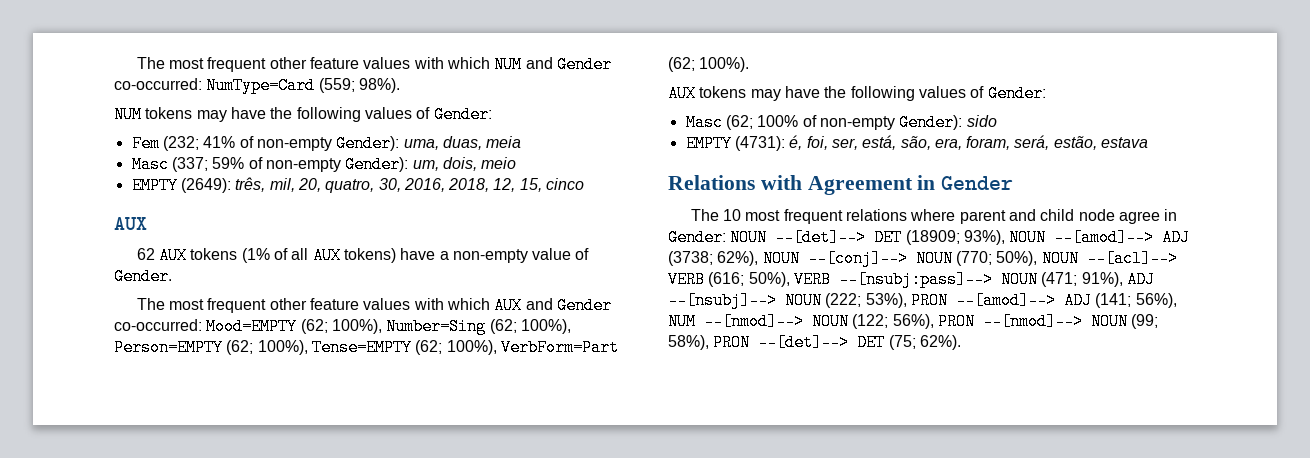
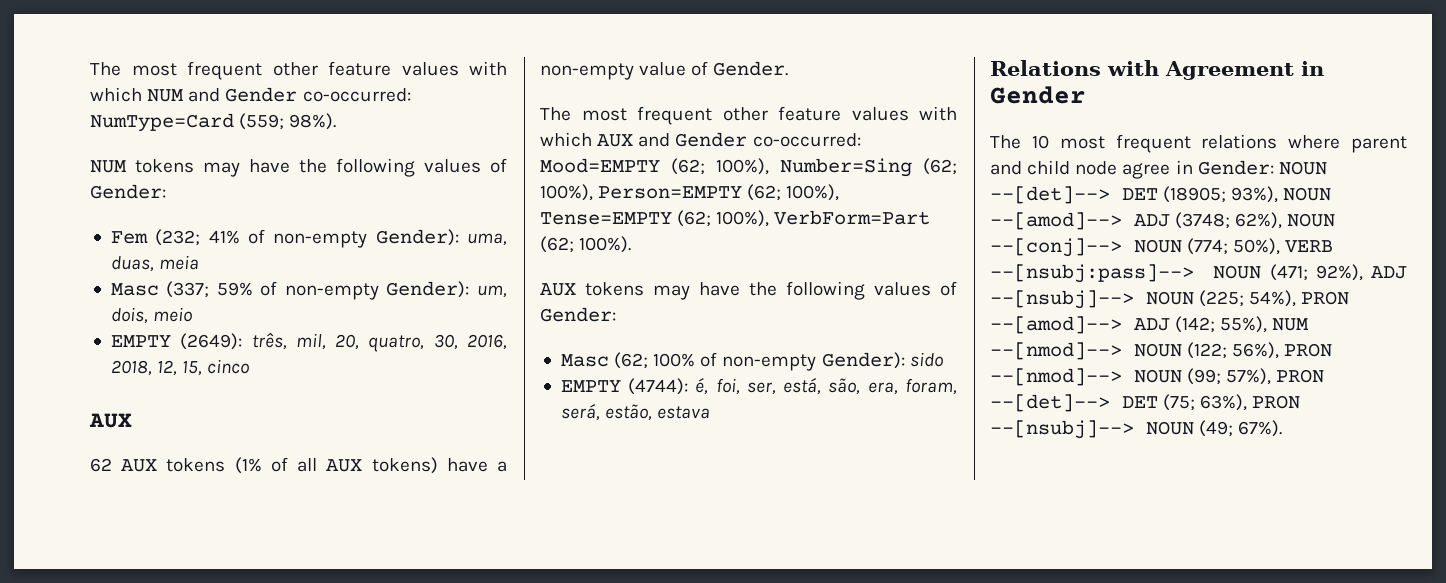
[734,136,785,151] (4731): -> [628,378,689,395] (4744):
[905,230,960,245] (18909; -> [1163,186,1227,203] (18905;
[668,251,713,266] (3738; -> [1175,212,1231,229] (3748;
[955,250,1178,267] [668,271,745,288] (770; 50%), NOUN --[acl]--> VERB (616; -> [1187,238,1229,255] (774;
[1081,272,1123,287] 91%), -> [1315,264,1363,281] 92%),
[825,293,907,308] (222; 53%), -> [1199,290,1297,307] (225; 54%),
[1095,293,1177,308] (141; 56%), -> [1175,316,1268,333] (142; 55%),
[668,335,709,350] 58%), -> [1226,368,1272,385] 57%),
[919,335,961,350] 62%). -> [1200,394,1301,411] [990,420,1283,439] 63%), PRON --[nsubj]--> NOUN (49; 67%).

